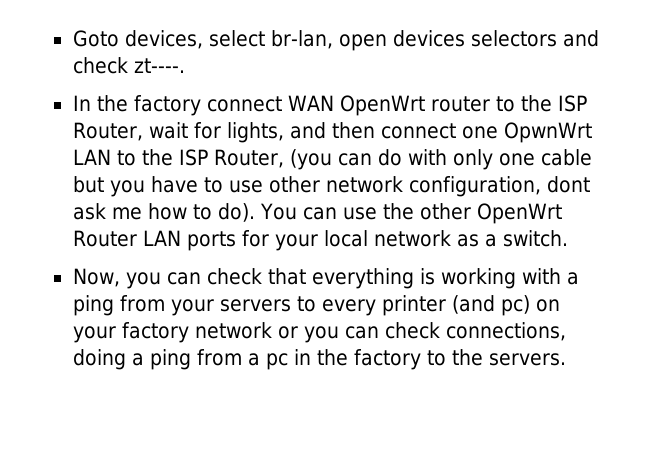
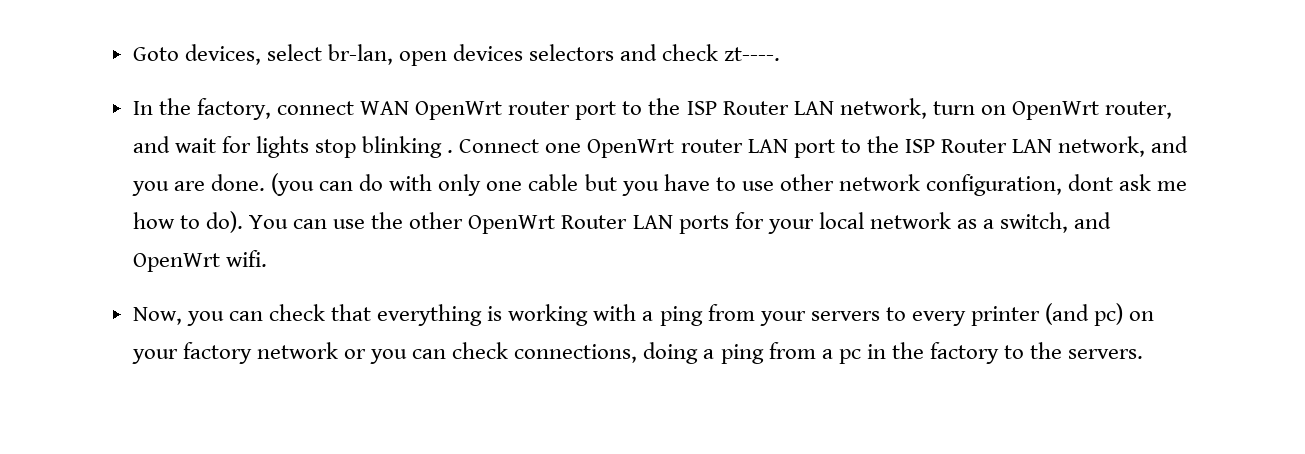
[133,95,201,116] factory -> [196,98,271,120] factory,
[495,95,587,112] [72,122,592,143] [72,149,284,168] to the ISP Router, wait for lights, and then connect one OpwnWrt LAN to the ISP Router, -> [575,98,1173,120] [132,136,1189,158] [131,174,265,196] port to the ISP Router LAN network, turn on OpenWrt router, and wait for lights stop blinking . Connect one OpenWrt router LAN port to the ISP Router LAN network, and you are done.
[502,230,568,247] switch. -> [1000,212,1112,233] [132,250,267,272] switch, and OpenWrt wifi.

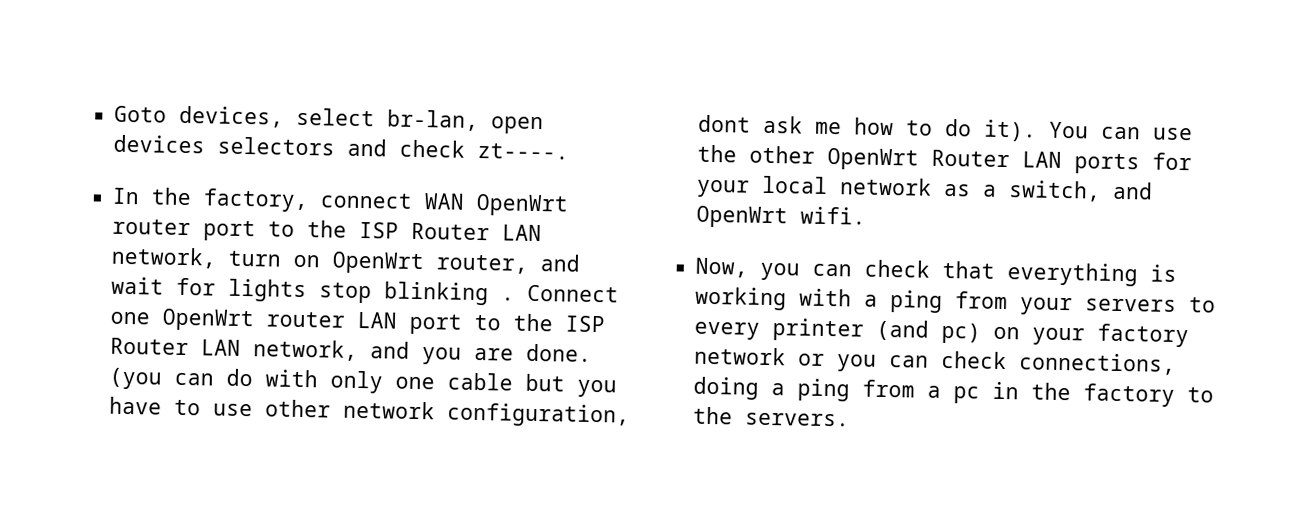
[205,211,243,233] do). -> [945,118,1038,142] do it).

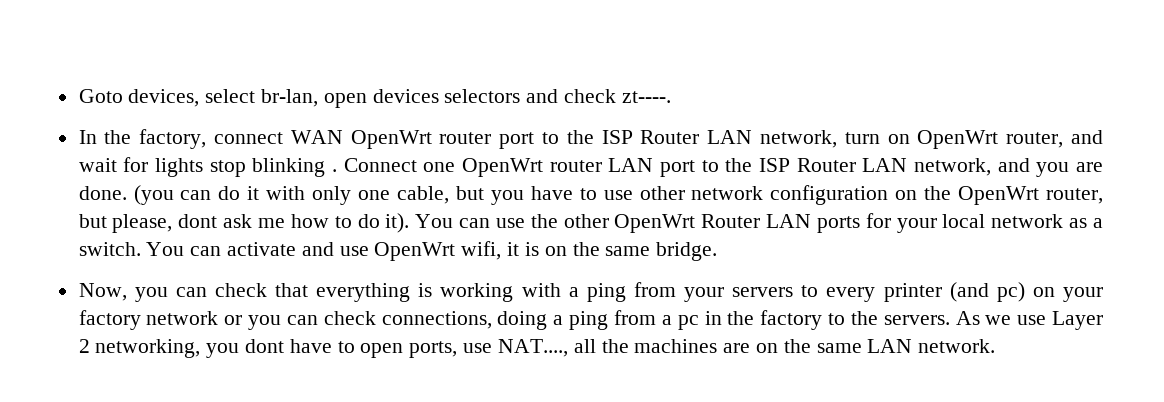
(254, 377) none -> [247,186,260,200] it
[447,372,514,391] cable -> [396,186,449,204] cable,
[447,402,631,428] configuration, -> [770,185,1104,205] [78,214,173,233] configuration on the OpenWrt router, but please,
[1008,180,1154,202] [696,205,867,229] switch, and OpenWrt wifi. -> [78,241,718,261] switch. You can activate and use OpenWrt wifi, it is on the same bridge.
(851, 419) none -> [955,311,1104,330] [78,339,996,358] As we use Layer 2 networking, you dont have to open ports, use NAT...., all the machines are on the same LAN network.

